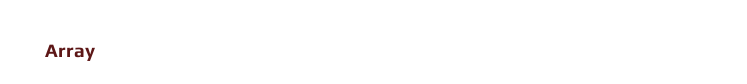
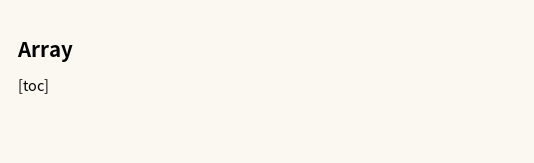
(95, 52) none -> [18,79,49,94] // [toc]

